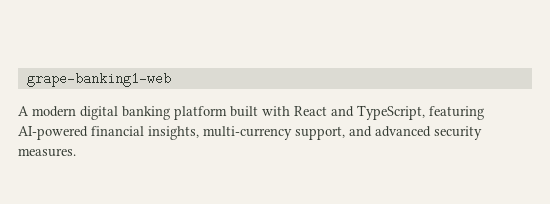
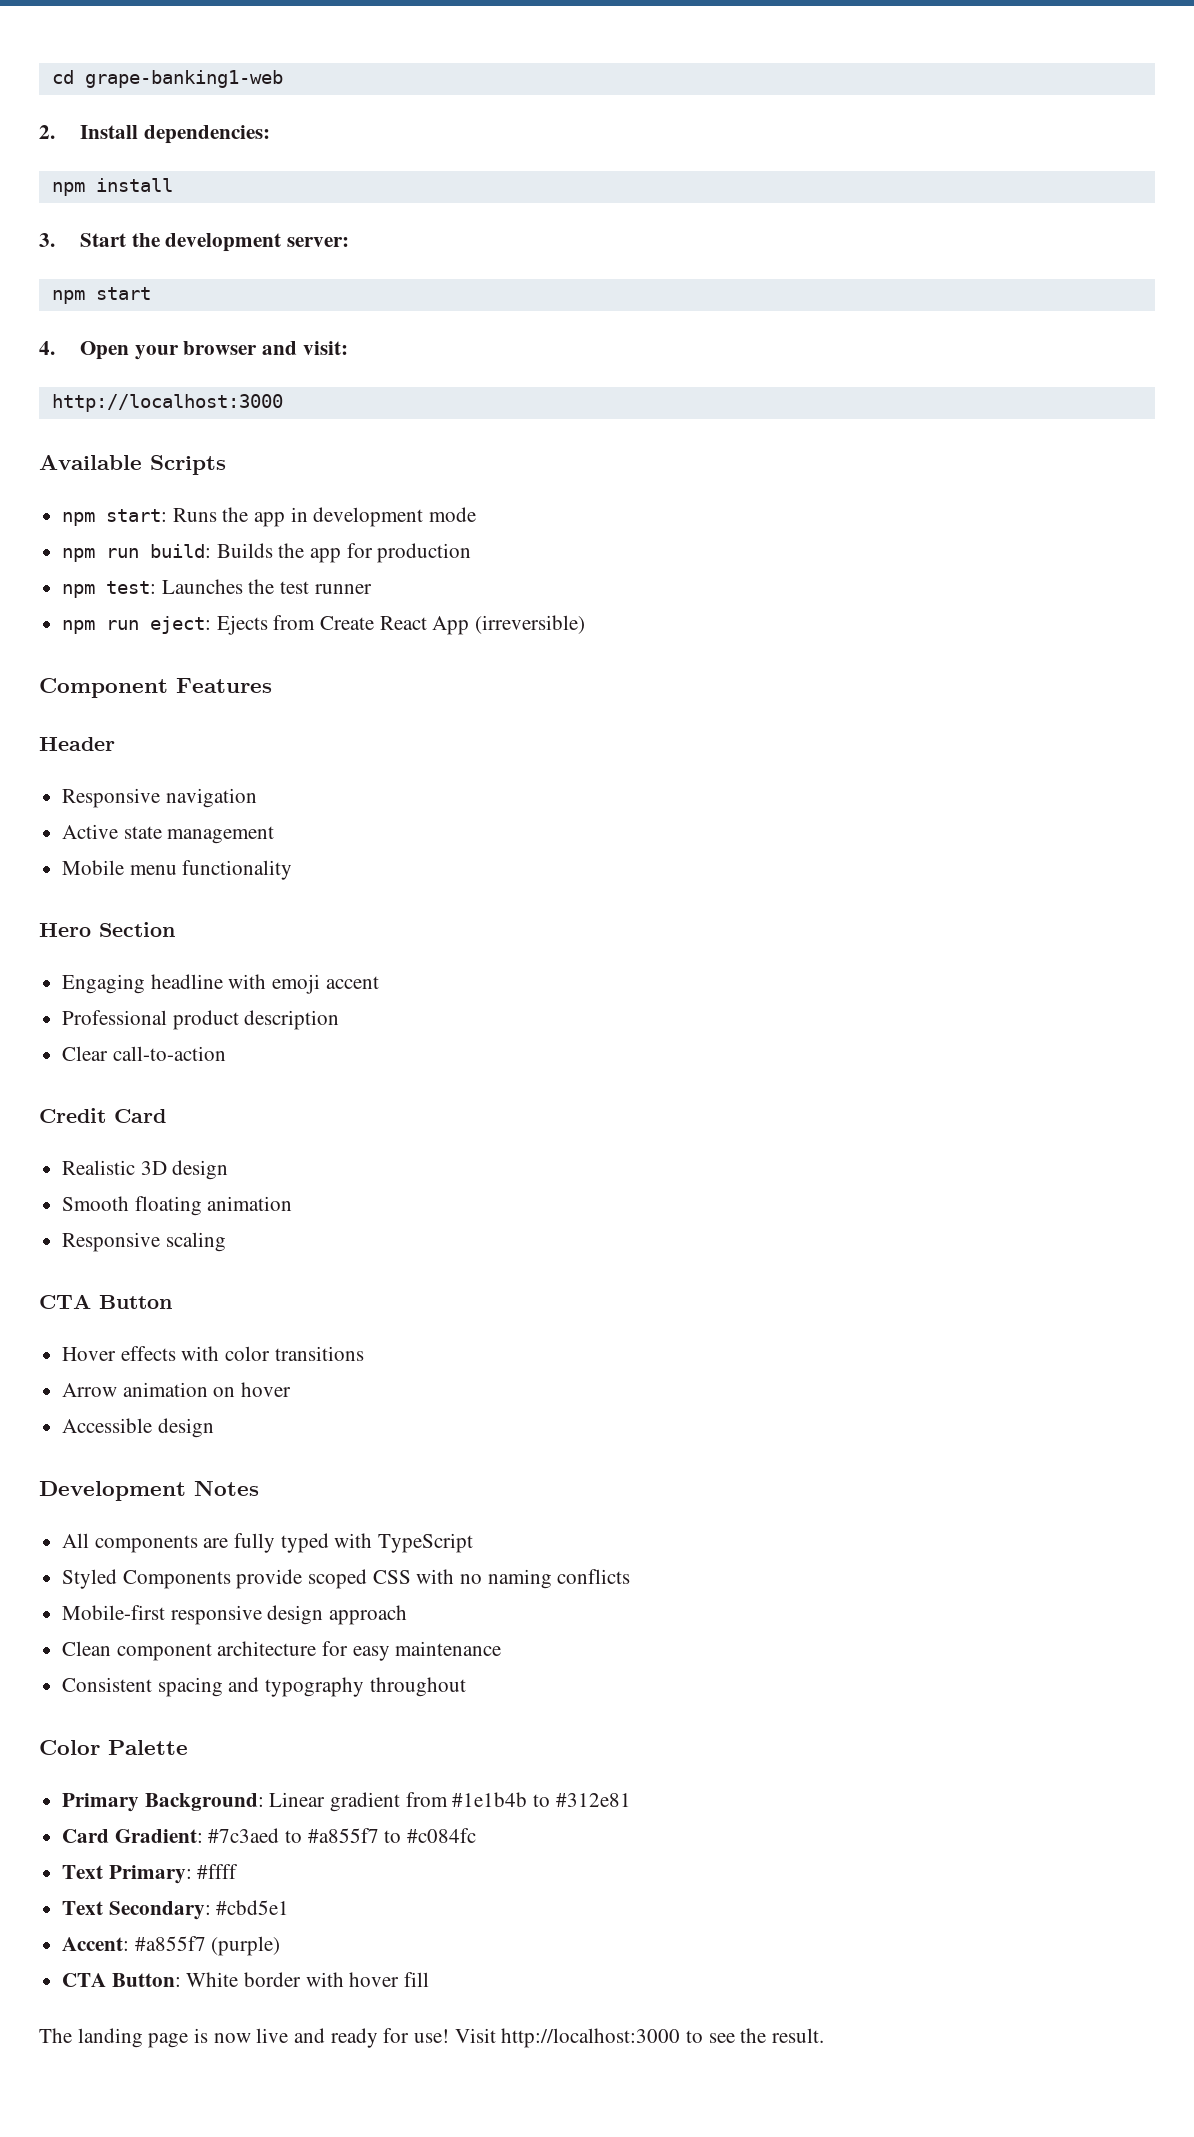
(26, 79) none -> [51,70,74,84] cd
[18,105,484,120] [18,126,482,140] [18,148,76,157] A modern digital banking platform built with React and TypeScript, featuring AI-powered financial insights, multi-currency support, and advanced security measures. -> [39,125,270,144] [51,178,173,196] [39,233,350,252] [51,287,151,304] [39,341,348,360] [51,394,283,412] [39,455,226,475] [62,507,477,527] [62,543,472,563] [62,579,372,598] [62,615,586,635] [39,678,272,698] [39,737,115,751] [62,788,257,808] [62,824,275,844] [62,860,293,880] [39,922,175,937] [62,974,379,994] [62,1010,340,1030] [62,1046,226,1061] [39,1108,166,1123] [62,1160,229,1180] [62,1196,293,1216] [62,1232,226,1252] [39,1294,172,1309] [62,1346,364,1361] [62,1382,292,1397] [62,1418,214,1438] [39,1481,259,1501] [62,1533,474,1553] [62,1569,631,1589] [62,1605,408,1625] [62,1641,502,1661] [62,1677,466,1697] [39,1740,188,1755] [62,1792,631,1812] [62,1828,477,1843] [62,1864,239,1884] [62,1900,290,1920] [62,1936,281,1956] [62,1972,430,1987] [39,2028,825,2048] 2. Install dependencies: // npm install // 3. Start the development server: // npm start // 4. Open your browser and visit: // http://localhost:3000 // Available Scripts // npm start: Runs the app in development mode // npm run build: Builds the app for production // npm test: Launches the test runner // npm run eject: Ejects from Create React App (irreversible) // Component Features // Header // Responsive navigation // Active state management // Mobile menu functionality // Hero Section // Engaging headline with emoji accent // Professional product description // Clear call-to-action // Credit Card // Realistic 3D design // Smooth floating animation // Responsive scaling // CTA Button // Hover effects with color transitions // Arrow animation on hover // Accessible design // Development Notes // All components are fully typed with TypeScript // Styled Components provide scoped CSS with no naming conflicts // Mobile-first responsive design approach // Clean component architecture for easy maintenance // Consistent spacing and typography throughout // Color Palette // Primary Background: Linear gradient from #1e1b4b to #312e81 // Card Gradient: #7c3aed to #a855f7 to #c084fc // Text Primary: #ffff // Text Secondary: #cbd5e1 // Accent: #a855f7 (purple) // CTA Button: White border with hover fill // The landing page is now live and ready for use! Visit http://localhost:3000 to see the result.

